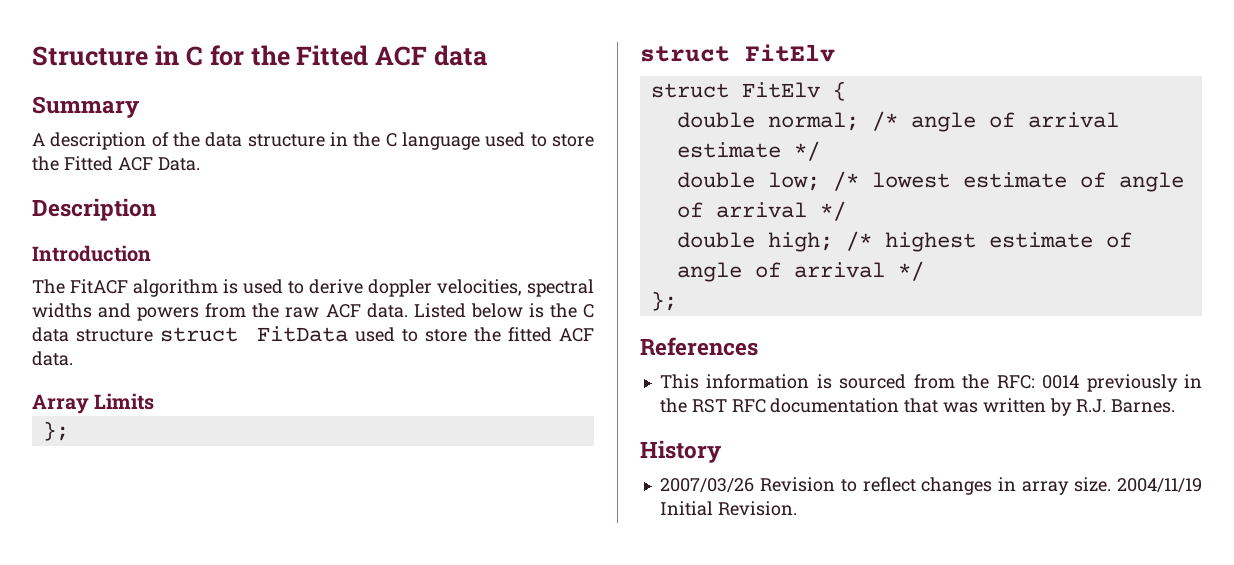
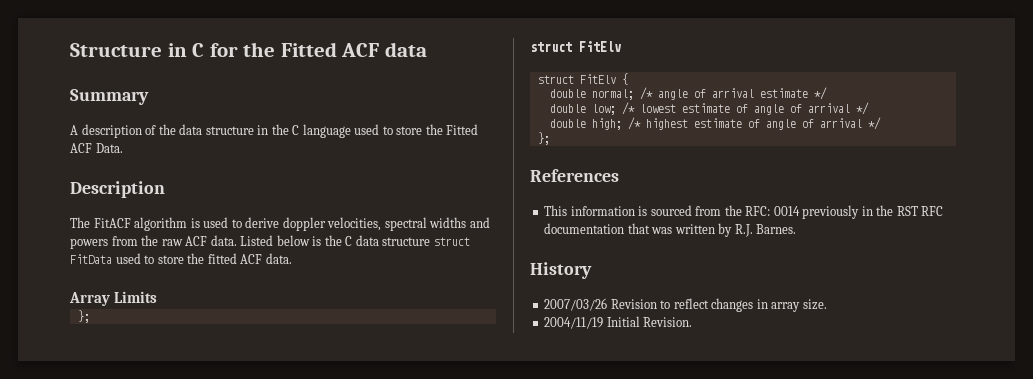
[32,245,151,262] // Introduction -> (165, 189) none
(1112, 484) none -> (827, 304) //

